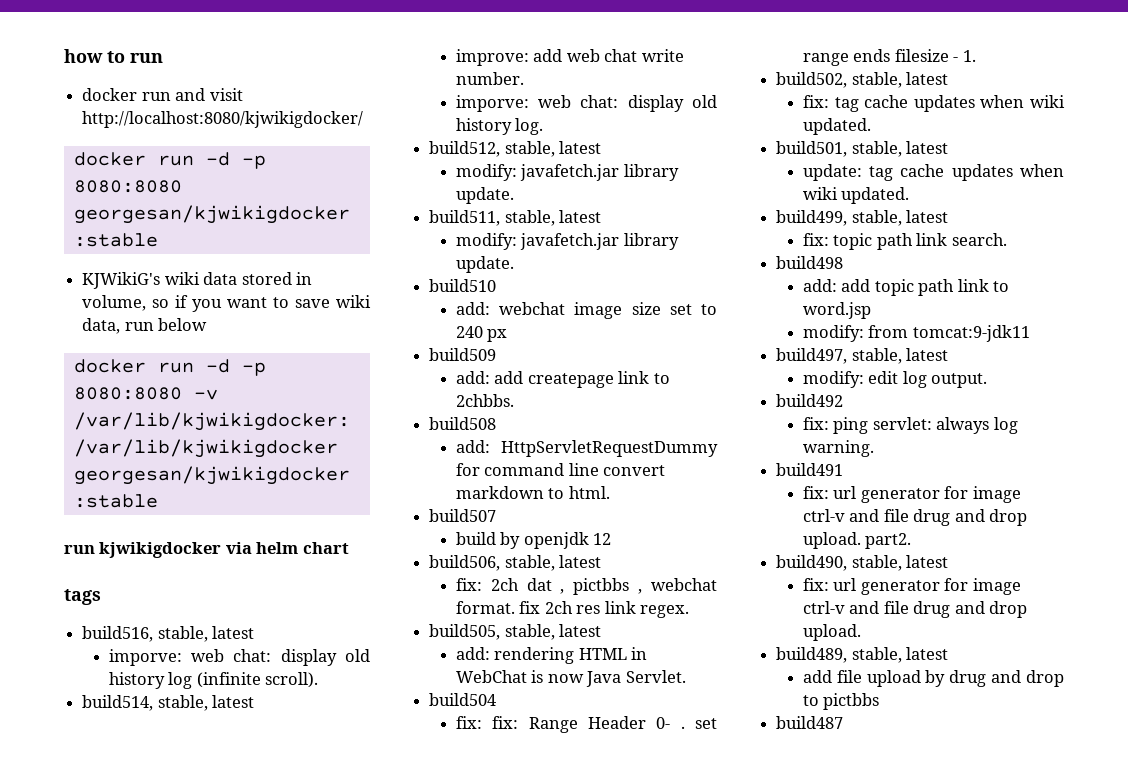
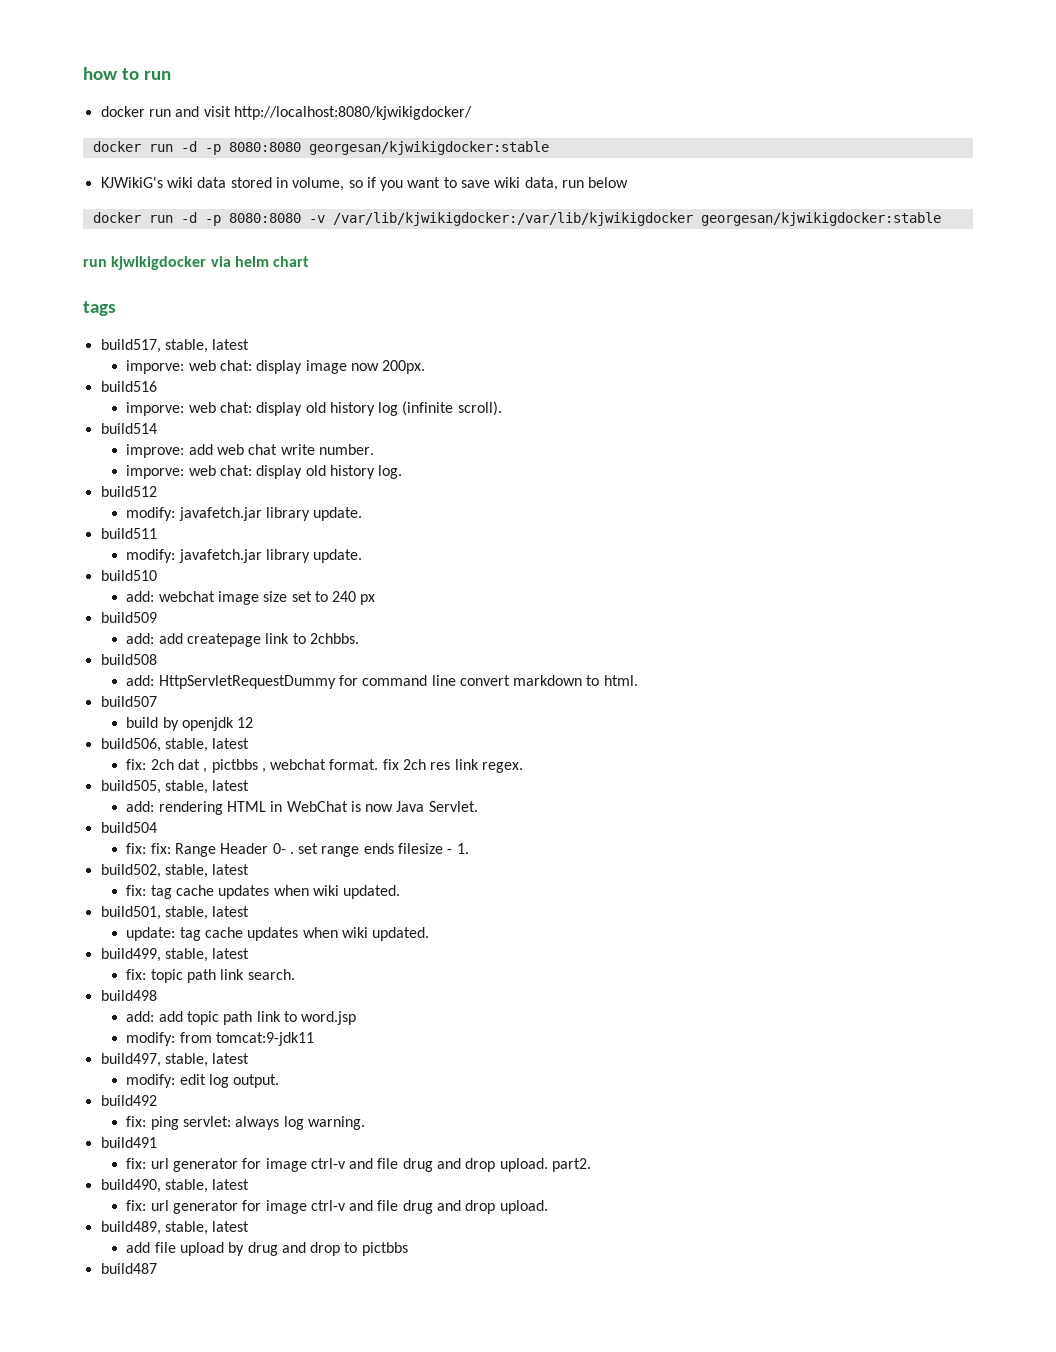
[82,626,255,642] build516, stable, latest -> [100,339,250,353] [126,360,426,374] [100,381,157,392] build517, stable, latest // imporve: web chat: display image now 200px. // build516
[82,695,255,711] build514, stable, latest -> [100,423,157,434] build514
[429,141,602,157] [455,164,679,181] [455,187,514,204] [429,210,602,226] build512, stable, latest // modify: javafetch.jar library update. // build511, stable, latest -> [100,486,157,497] [126,507,363,521] [100,528,157,539] build512 // modify: javafetch.jar library update. // build511

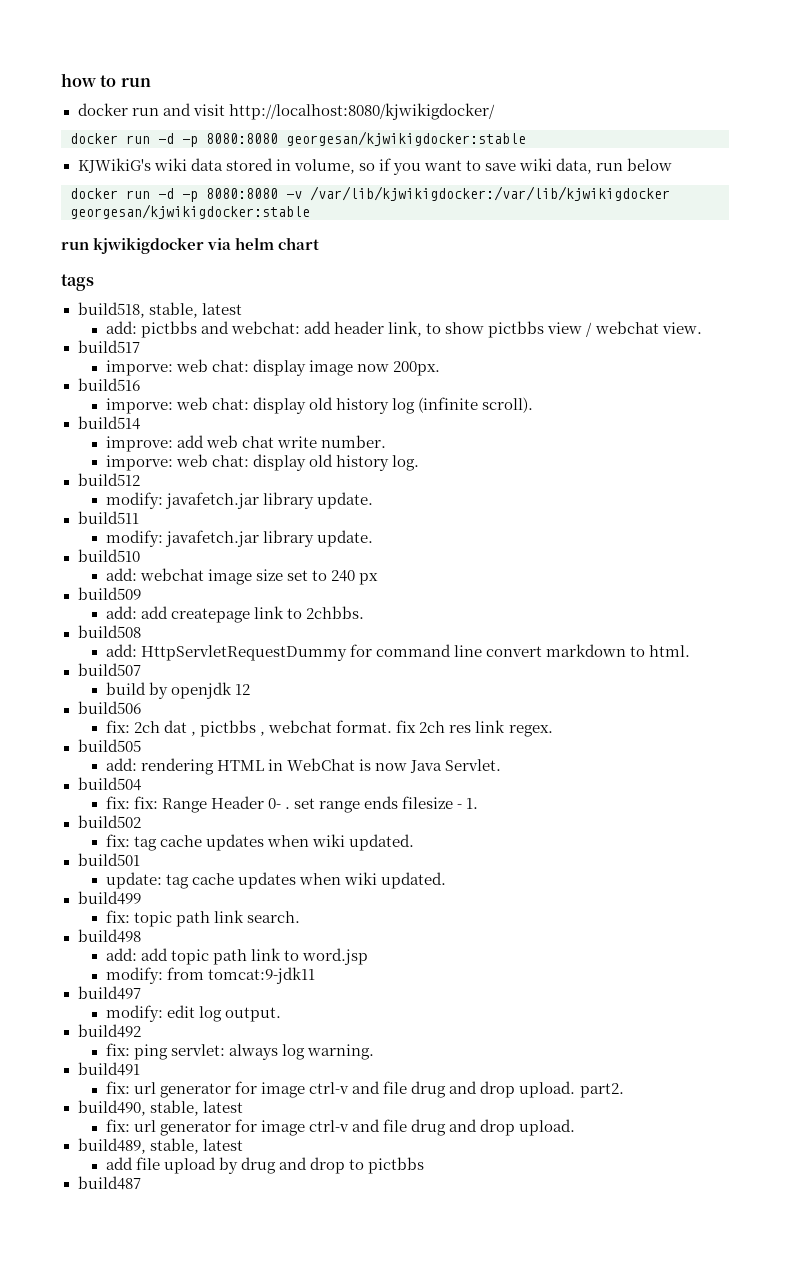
[100,339,250,353] build517, stable, latest -> [77,302,242,318] [105,321,702,338] [77,340,140,353] build518, stable, latest // add: pictbbs and webchat: add header link, to show pictbbs view / webchat view. // build517
[100,738,250,752] build506, stable, latest -> [77,701,141,714] build506
[100,780,250,794] build505, stable, latest -> [77,739,141,752] build505
[100,864,250,878] build502, stable, latest -> [77,815,141,828] build502
[100,906,250,920] build501, stable, latest -> [77,853,140,866] build501
[100,948,250,962] build499, stable, latest -> [77,891,141,905] build499
[100,1053,250,1067] build497, stable, latest -> [77,986,141,1000] build497

